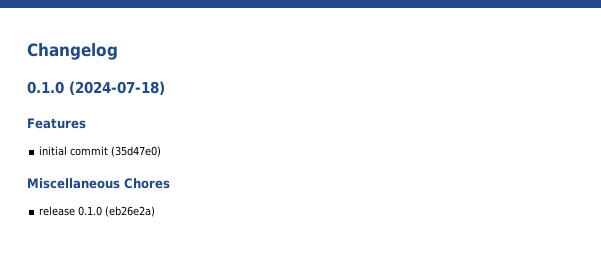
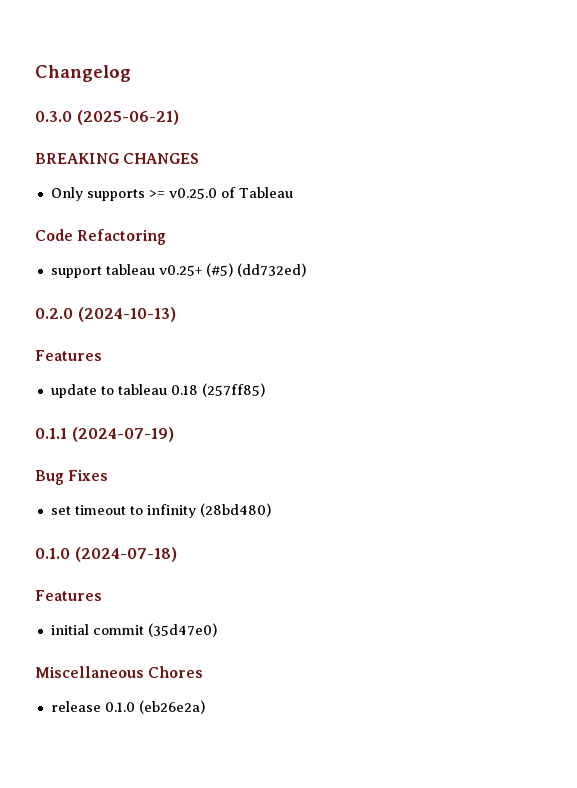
(118, 51) none -> [35,110,179,125] [35,153,200,164] [50,187,293,201] [35,229,167,245] [50,263,306,278] [35,307,176,322] [35,350,102,361] [50,383,265,398] [35,427,174,442] [35,469,109,485] [50,503,271,518] // 0.3.0 (2025-06-21) // BREAKING CHANGES // Only supports >= v0.25.0 of Tableau // Code Refactoring // support tableau v0.25+ (#5) (dd732ed) // 0.2.0 (2024-10-13) // Features // update to tableau 0.18 (257ff85) // 0.1.1 (2024-07-19) // Bug Fixes // set timeout to infinity (28bd480)

